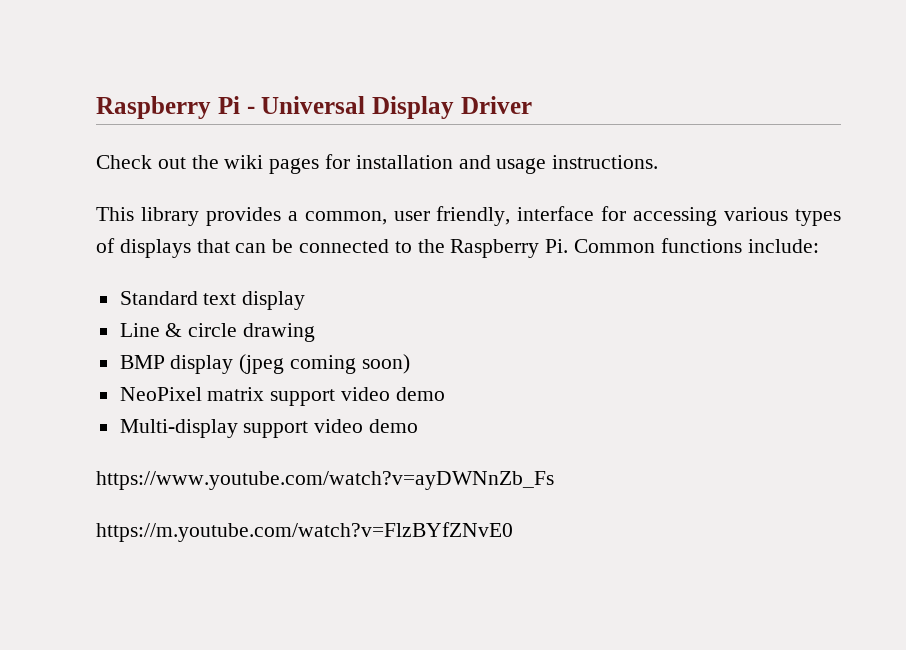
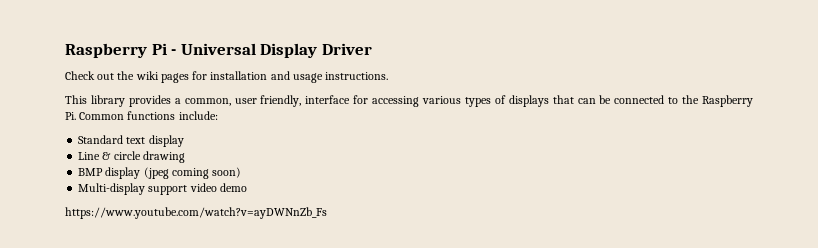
[119,387,445,406] // NeoPixel matrix support video demo -> (242, 172) none
[96,522,513,542] // https://m.youtube.com/watch?v=FlzBYfZNvE0 -> (327, 213) none

